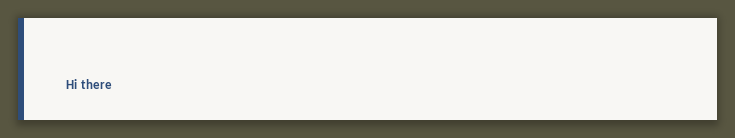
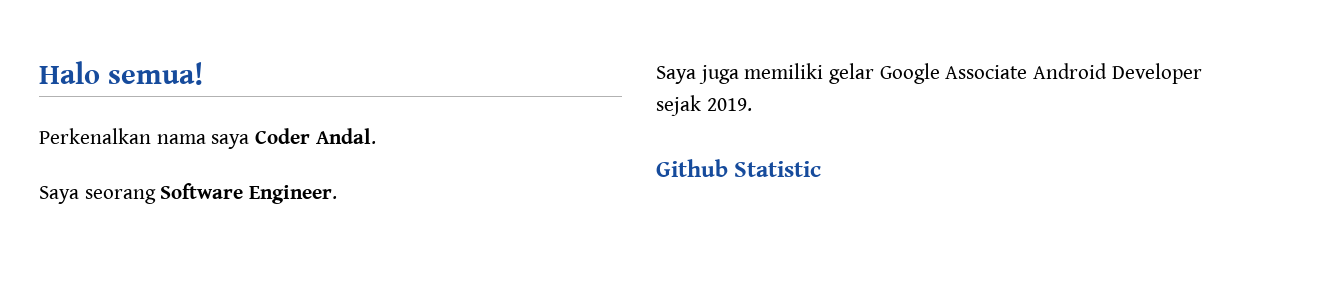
[66,79,112,89] Hi there -> [39,61,204,85] [39,128,376,149] [39,183,338,204] [656,63,1202,84] [656,95,752,116] [656,159,822,177] Halo semua! // Perkenalkan nama saya Coder Andal. // Saya seorang Software Engineer. // Saya juga memiliki gelar Google Associate Android Developer sejak 2019. // Github Statistic

